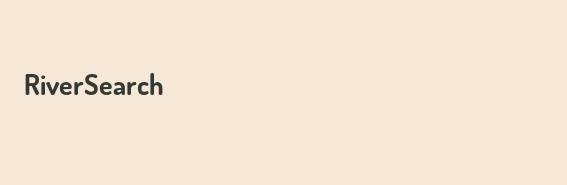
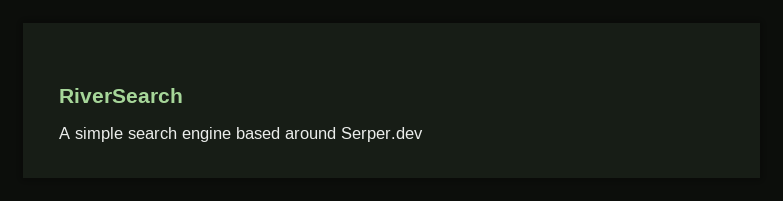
(164, 84) none -> [59,127,423,142] // A simple search engine based around Serper.dev

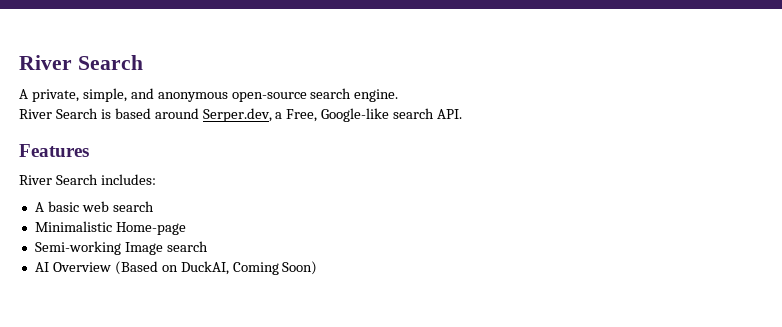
[59,88,183,103] [59,127,423,142] RiverSearch // A simple search engine based around Serper.dev -> [19,55,143,70] [19,88,399,102] [19,108,463,122] [19,144,89,157] [19,174,156,185] [34,201,154,212] [34,221,186,235] [34,241,208,255] [34,261,318,275] River Search // A private, simple, and anonymous open-source search engine. // River Search is based around Serper.dev, a Free, Google-like search API. // Features // River Search includes: // A basic web search // Minimalistic Home-page // Semi-working Image search // AI Overview (Based on DuckAI, Coming Soon)

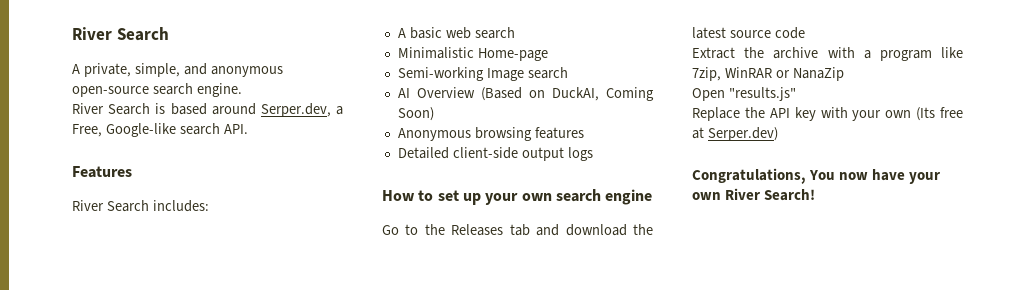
(318, 268) none -> [397,127,584,141] [397,147,593,161] [382,189,653,205] [382,224,653,236] [692,27,805,39] [692,47,963,61] [692,67,844,81] [692,87,796,101] [692,107,963,121] [692,127,778,141] [692,168,941,184] [692,188,816,201] // Anonymous browsing features // Detailed client-side output logs // How to set up your own search engine // Go to the Releases tab and download the latest source code // Extract the archive with a program like 7zip, WinRAR or NanaZip // Open "results.js" // Replace the API key with your own (Its free at Serper.dev) // Congratulations, You now have your own River Search!

